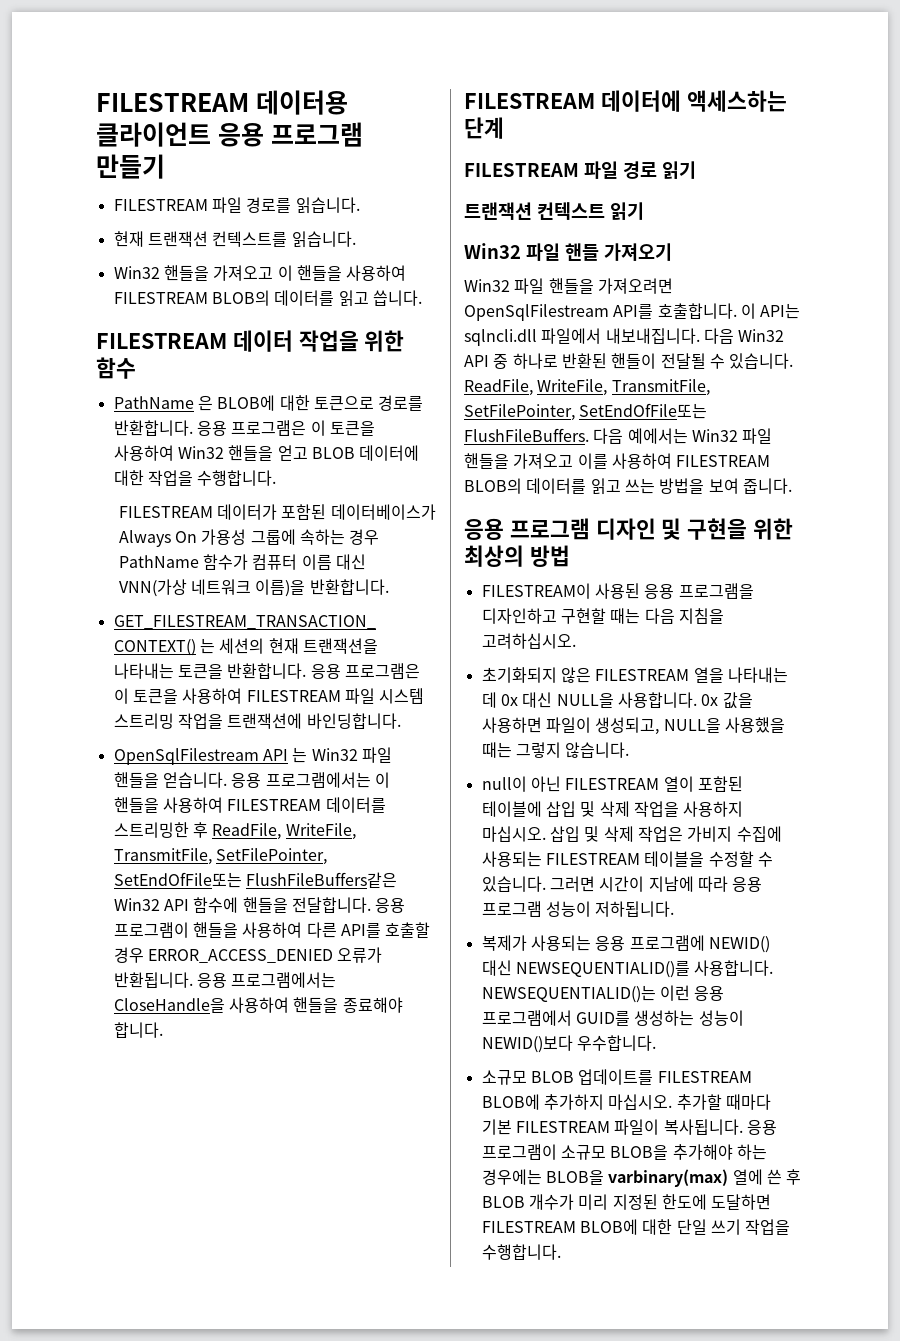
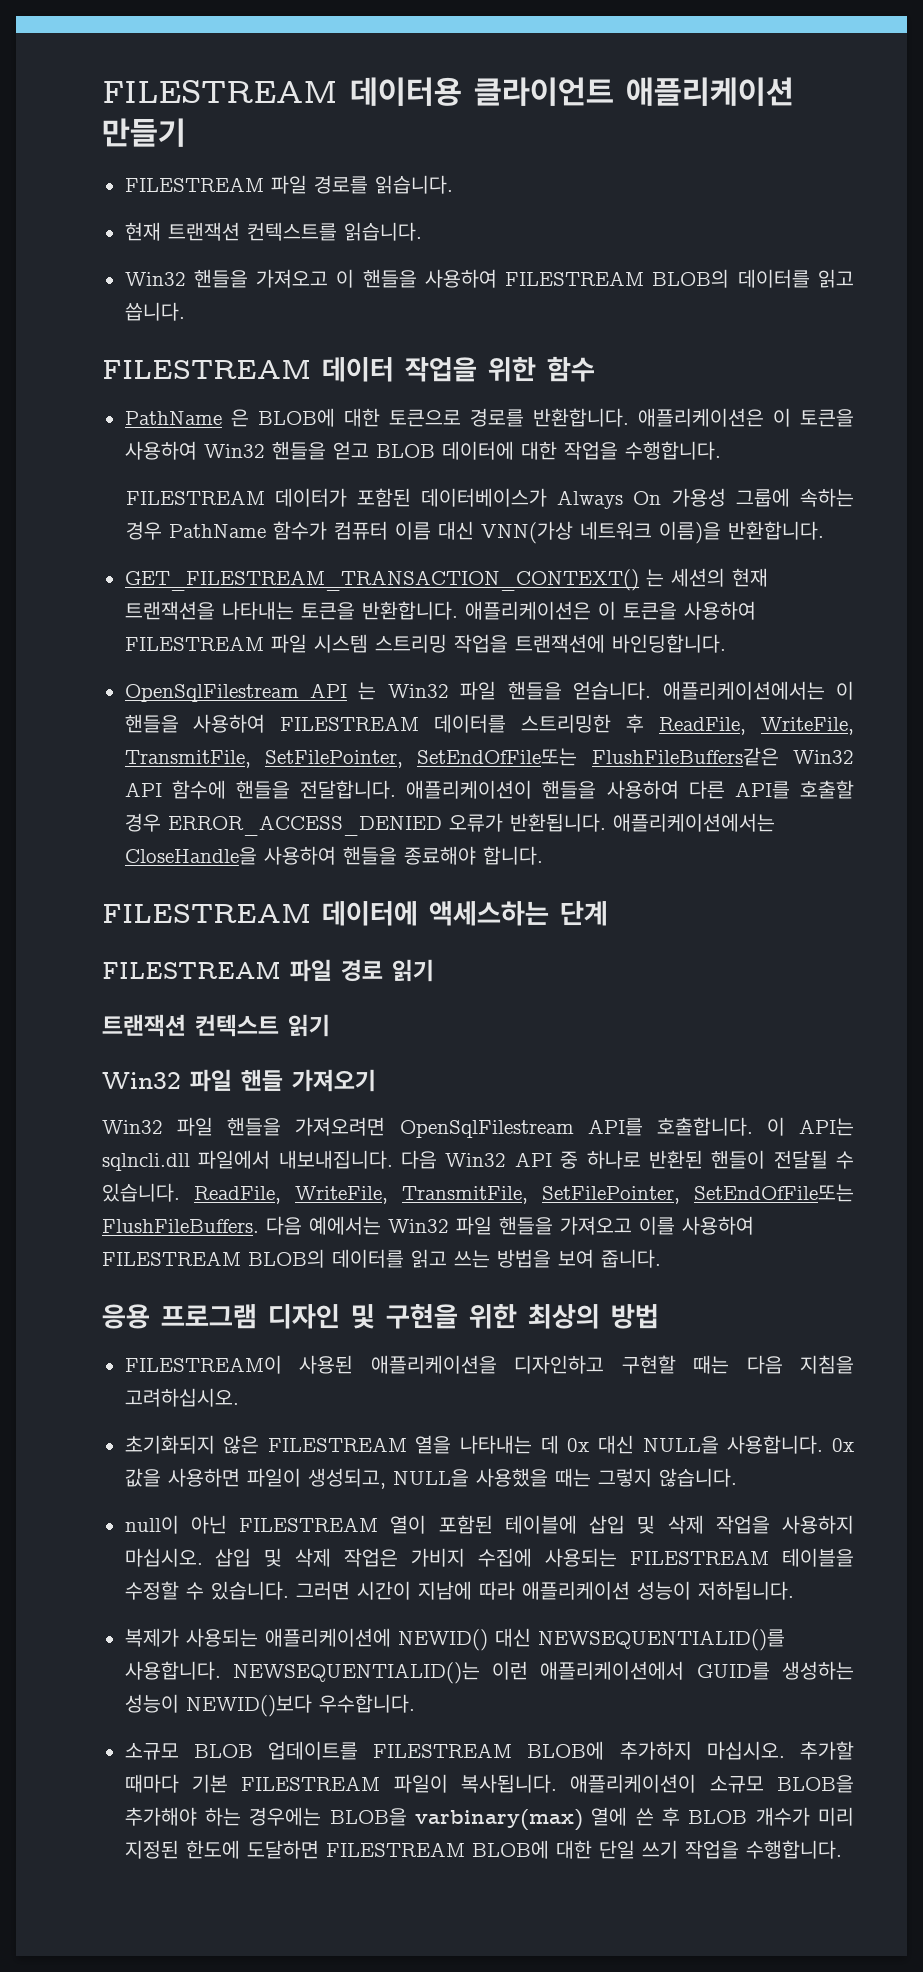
[217,122,363,147] 응용 프로그램 -> [626,77,794,106] 애플리케이션
[196,420,307,436] 응용 프로그램은 -> [637,408,764,427] 애플리케이션은
[310,663,420,679] 응용 프로그램은 -> [464,601,591,620] 애플리케이션은
[231,772,371,788] 응용 프로그램에서는 -> [662,681,825,700] 애플리케이션에서는
[375,897,406,913] [113,922,189,938] 응용 프로그램이 -> [406,780,533,799] 애플리케이션이
[196,972,337,988] 응용 프로그램에서는 -> [612,813,775,832] 애플리케이션에서는
[644,583,754,599] 응용 프로그램을 -> [370,1355,497,1374] 애플리케이션을
[732,876,763,892] [481,901,542,917] 응용 프로그램 -> [521,1581,630,1600] 애플리케이션
[595,935,705,951] 응용 프로그램에 -> [264,1628,391,1647] 애플리케이션에
[694,985,725,1001] [481,1010,572,1026] 응용 프로그램에서 -> [540,1661,685,1680] 애플리케이션에서
[746,1119,777,1135] [481,1144,557,1160] 응용 프로그램이 -> [570,1774,697,1793] 애플리케이션이

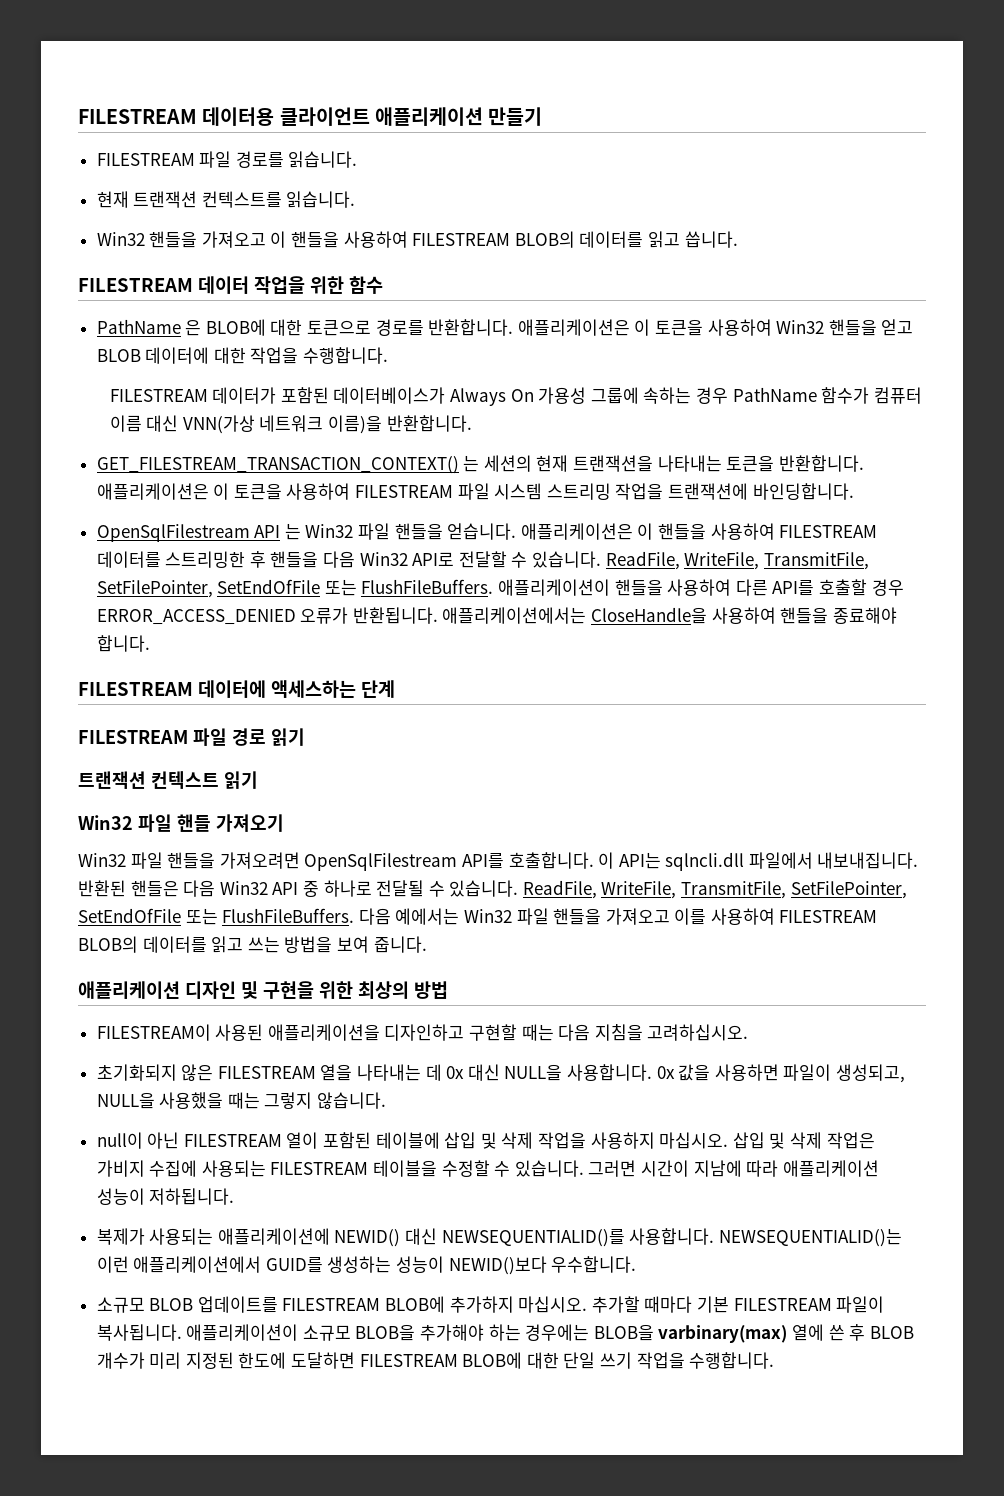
[662,681,825,700] 애플리케이션에서는 -> [520,523,633,540] 애플리케이션은
[659,717,854,735] [124,747,854,768] [124,780,397,799] ReadFile, WriteFile, TransmitFile, SetFilePointer, SetEndOfFile또는 FlushFileBuffers같은 Win32 API 함수에 핸들을 전달합니다. -> [270,551,869,570] [96,579,494,598] 핸들을 다음 Win32 API로 전달할 수 있습니다. ReadFile, WriteFile, TransmitFile, SetFilePointer, SetEndOfFile 또는 FlushFileBuffers.
(393, 1159) none -> [78,880,179,897] 반환된 핸들은
[648,1150,766,1169] 반환된 핸들이 -> (372, 888) none
[694,1184,854,1202] SetEndOfFile또는 -> [78,908,218,925] SetEndOfFile 또는
[102,1304,257,1329] 응용 프로그램 -> [78,981,180,999] 애플리케이션

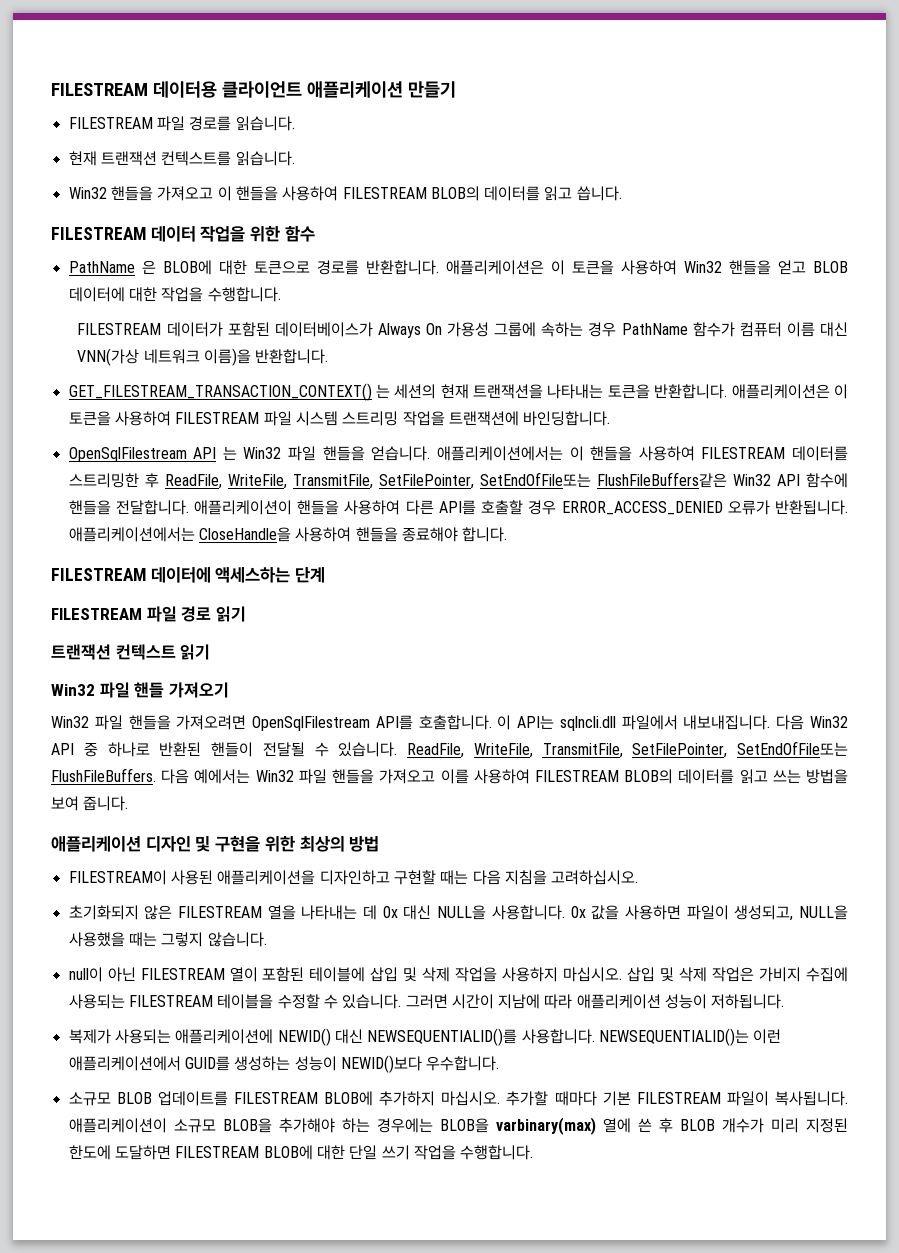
[520,523,633,540] 애플리케이션은 -> [436,446,563,461] 애플리케이션에서는
[270,551,869,570] [96,579,494,598] 핸들을 다음 Win32 API로 전달할 수 있습니다. ReadFile, WriteFile, TransmitFile, SetFilePointer, SetEndOfFile 또는 FlushFileBuffers. -> [164,472,848,489] [68,500,189,515] ReadFile, WriteFile, TransmitFile, SetFilePointer, SetEndOfFile또는 FlushFileBuffers같은 Win32 API 함수에 핸들을 전달합니다.
[78,880,179,897] 반환된 핸들은 -> (771, 722) none
(372, 888) none -> [159,742,253,757] 반환된 핸들이
[78,908,218,925] SetEndOfFile 또는 -> [737,741,848,756] SetEndOfFile또는

